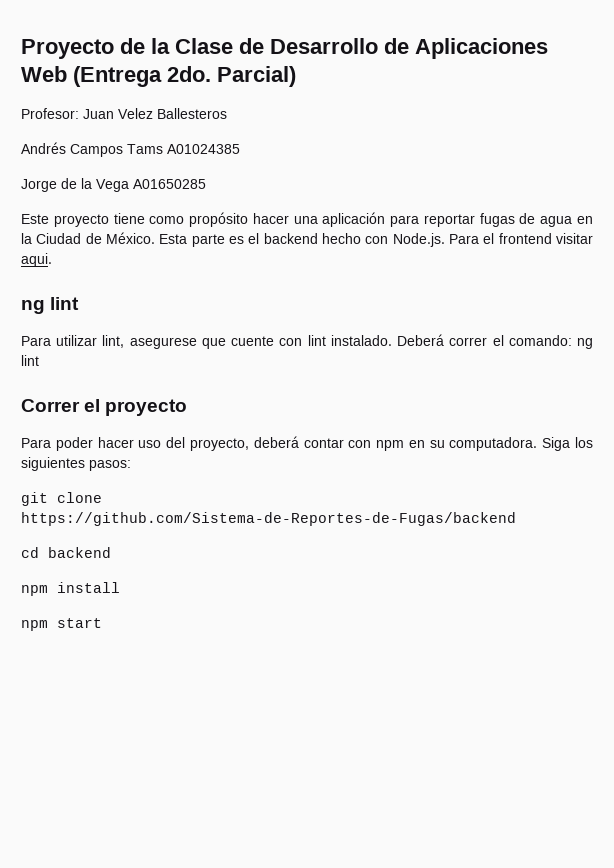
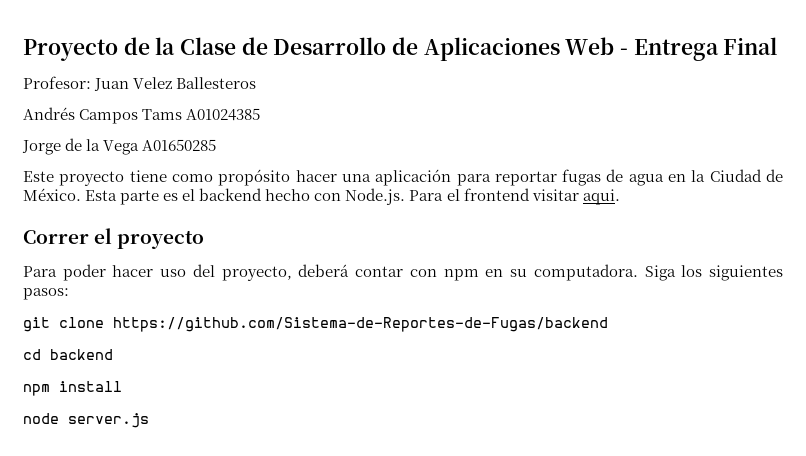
[73,66,296,87] (Entrega 2do. Parcial) -> [620,37,778,61] - Entrega Final
[21,297,80,314] [21,334,593,349] [21,355,39,366] // ng lint // Para utilizar lint, asegurese que cuente con lint instalado. Deberá correr el comando: ng lint -> (620, 197) none
[21,618,102,631] npm start -> [23,413,149,428] node server.js

